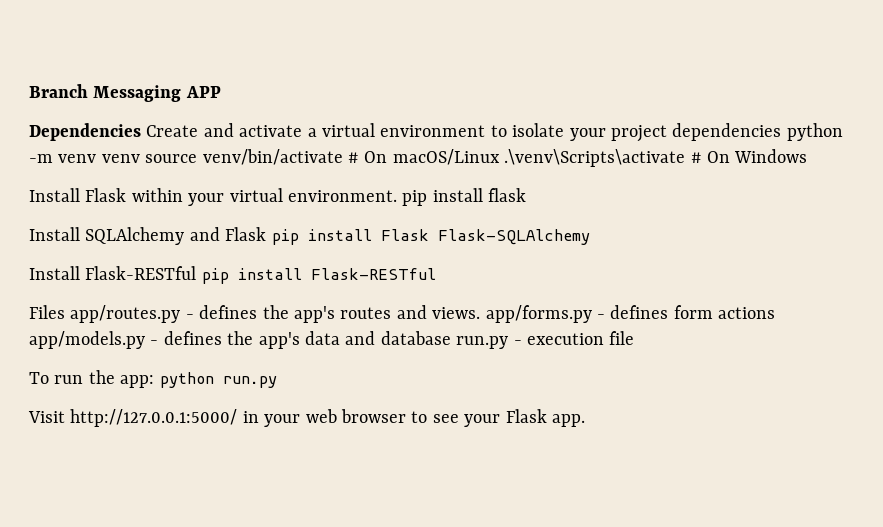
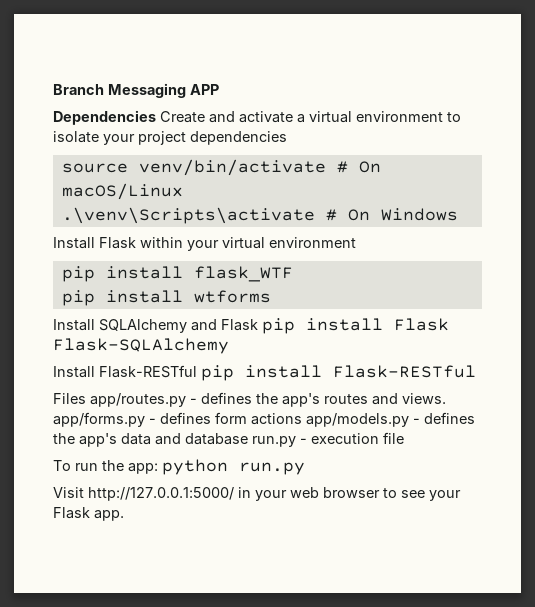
[786,123,843,141] [29,154,140,163] python -m venv venv -> (287, 138) //
(500, 157) none -> (183, 191) //
[288,188,527,206] environment. pip install flask -> [269,237,356,248] [61,266,293,282] [61,290,271,306] environment // pip install flask_WTF // pip install wtforms

